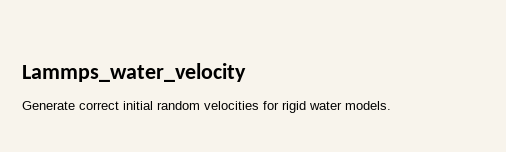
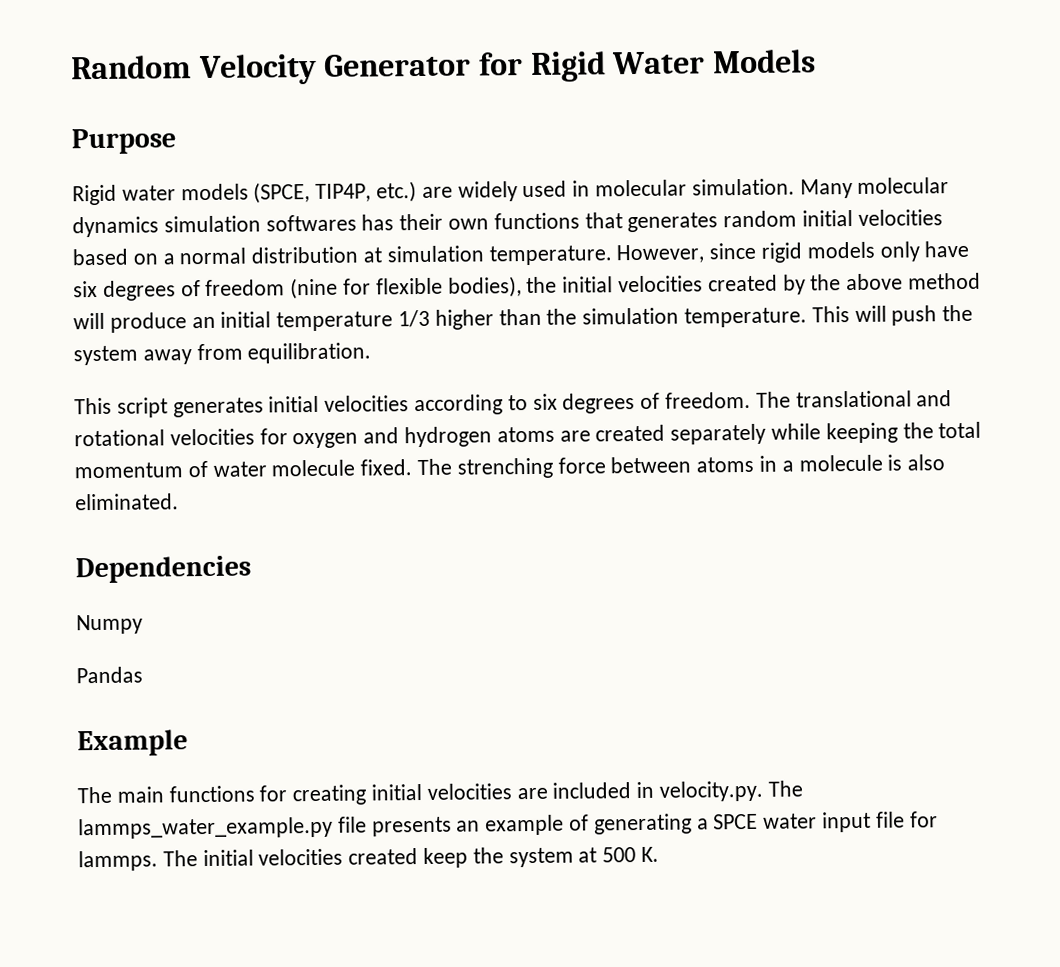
[22,63,246,82] [22,101,391,113] Lammps_water_velocity // Generate correct initial random velocities for rigid water models. -> [71,49,816,86] [71,128,176,155] [72,177,950,206] [72,209,943,238] [72,240,970,266] [73,272,982,301] [73,304,974,333] [73,342,372,366] [74,390,953,418] [74,421,982,449] [74,454,946,479] [75,493,179,511] [75,555,251,584] [76,614,143,635] [76,666,143,684] [77,729,188,757] [77,780,803,806] [78,811,938,840] [78,846,660,872] Random Velocity Generator for Rigid Water Models // Purpose // Rigid water models (SPCE, TIP4P, etc.) are widely used in molecular simulation. Many molecular dynamics simulation softwares has their own functions that generates random initial velocities based on a normal distribution at simulation temperature. However, since rigid models only have six degrees of freedom (nine for flexible bodies), the initial velocities created by the above method will produce an initial temperature 1/3 higher than the simulation temperature. This will push the system away from equilibration. // This script generates initial velocities according to six degrees of freedom. The translational and rotational velocities for oxygen and hydrogen atoms are created separately while keeping the total momentum of water molecule fixed. The strenching force between atoms in a molecule is also eliminated. // Dependencies // Numpy // Pandas // Example // The main functions for creating initial velocities are included in velocity.py. The lammps_water_example.py file presents an example of generating a SPCE water input file for lammps. The initial velocities created keep the system at 500 K.

